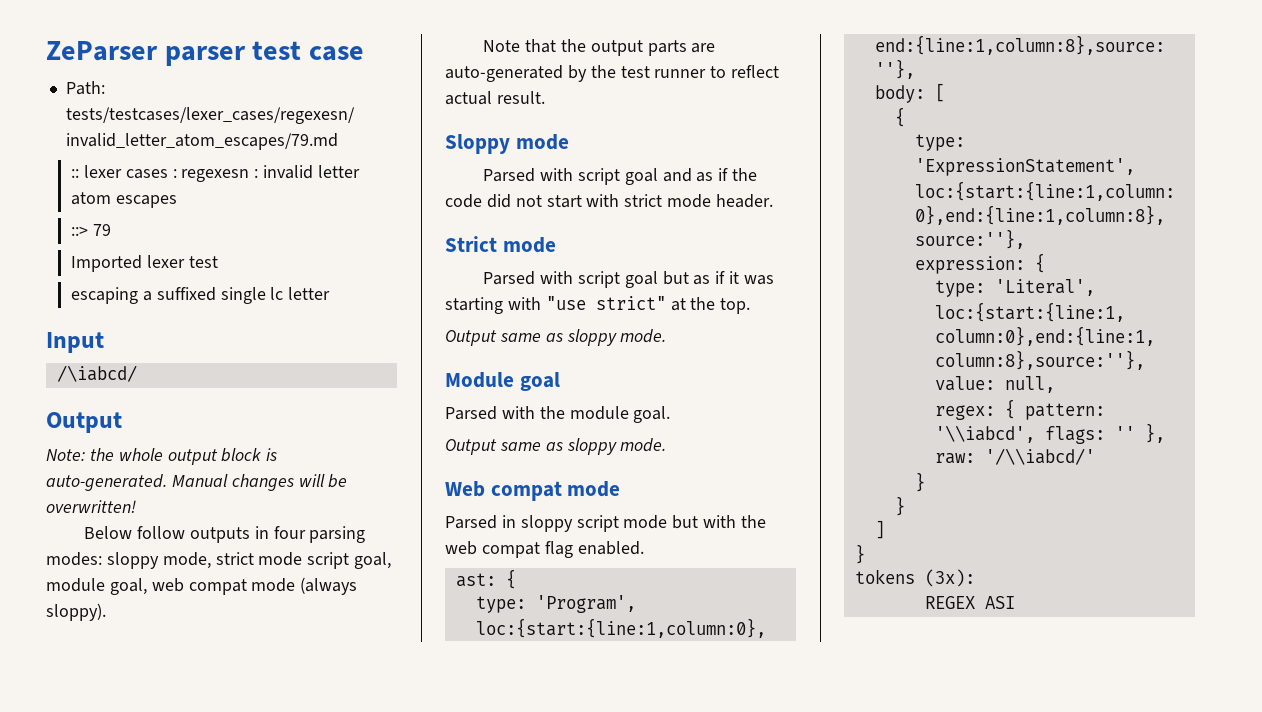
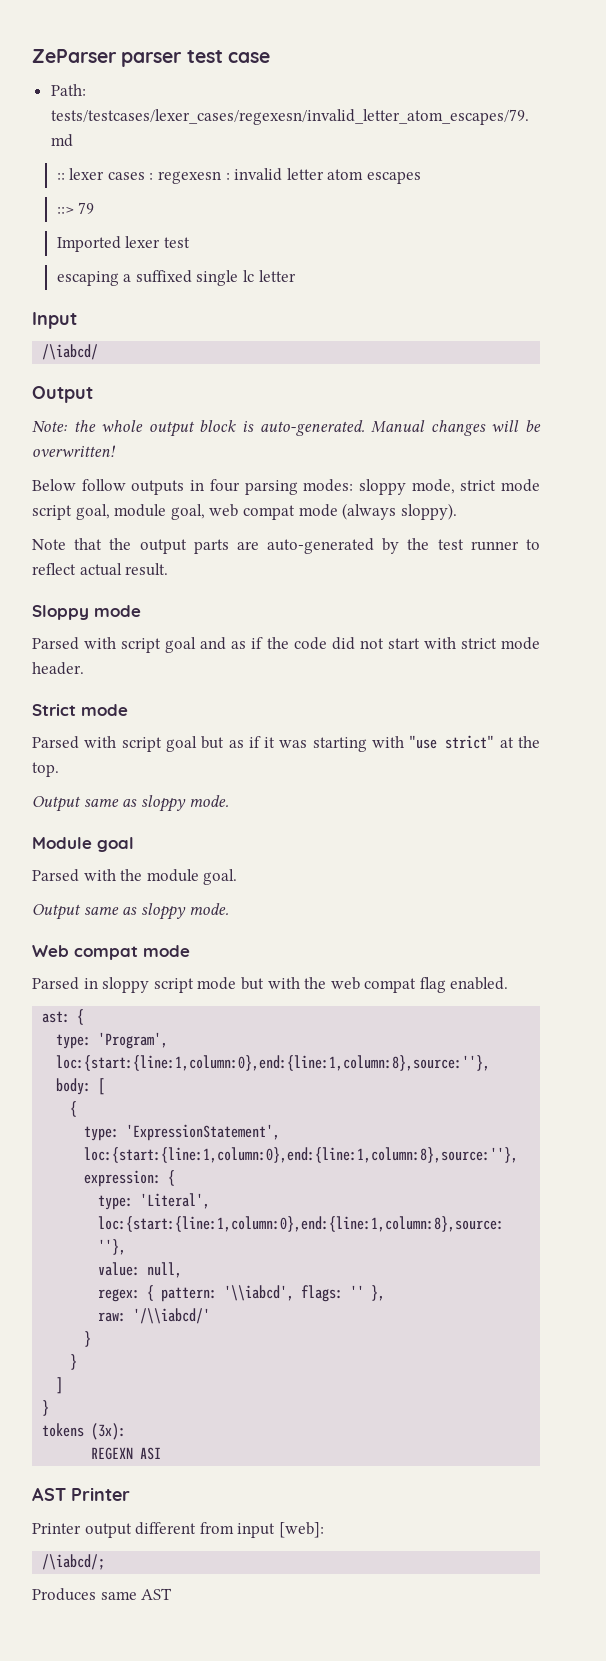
[924,596,975,609] REGEX -> [91,1447,134,1460] REGEXN
(1015, 602) none -> [32,1487,130,1501] [32,1522,324,1538] [42,1554,106,1570] [32,1588,173,1601] // AST Printer // Printer output different from input [web]: // /\iabcd/; // Produces same AST

